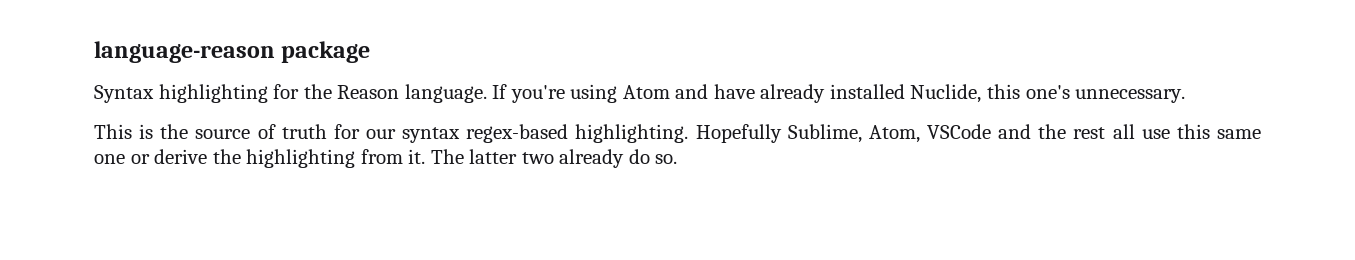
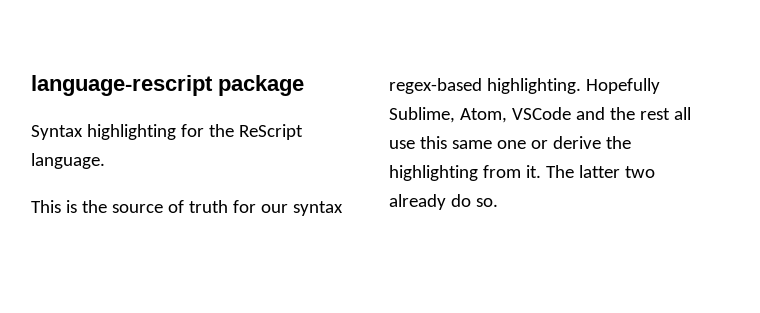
[94,41,275,63] language-reason -> [31,75,213,96] language-rescript
[337,85,400,99] Reason -> [238,124,303,140] ReScript
[492,84,1186,103] If you're using Atom and have already installed Nuclide, this one's unnecessary. -> (105, 161) none

